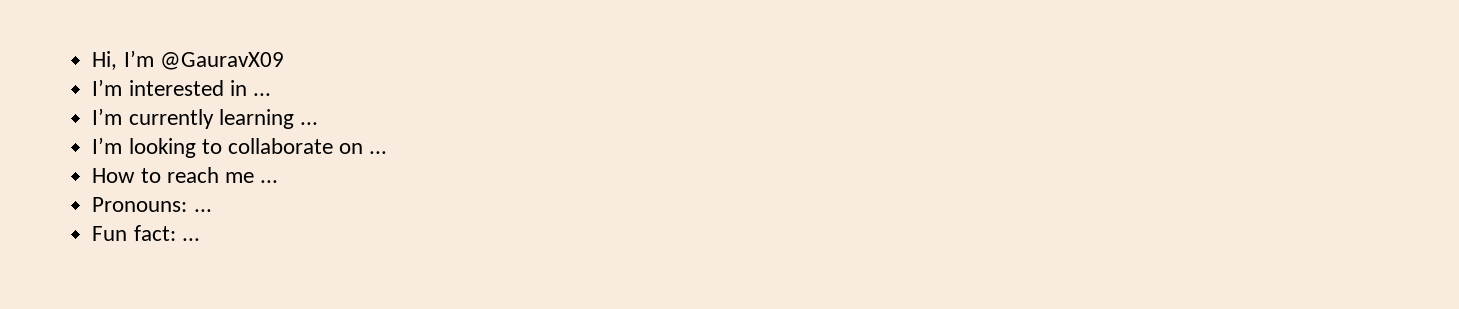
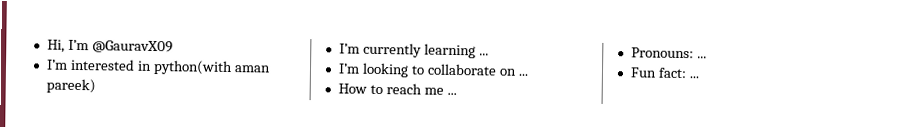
[252,93,271,96] ... -> [152,59,271,76] [45,78,96,94] python(with aman pareek)

